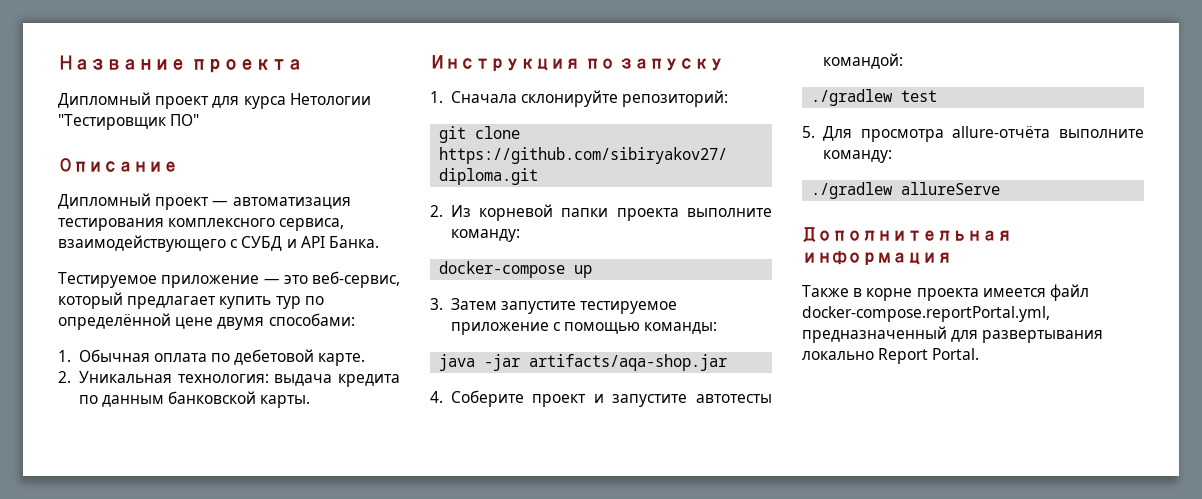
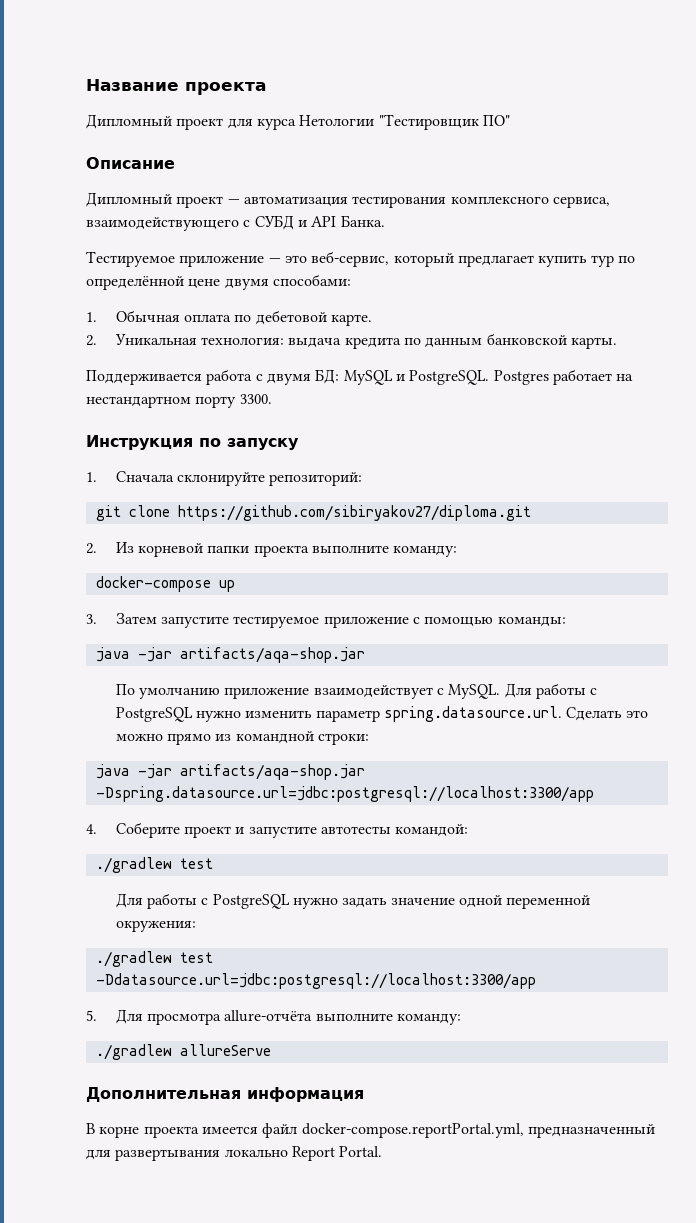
(311, 401) none -> [86,369,634,385] [86,394,272,408] // Поддерживается работа с двумя БД: MySQL и PostgreSQL. Postgres работает на нестандартном порту 3300.
(728, 362) none -> [115,683,598,699] [115,706,648,722] [115,731,369,745] [95,764,365,780] [95,786,594,802] // По умолчанию приложение взаимодействует с MySQL. Для работы с PostgreSQL нужно изменить параметр spring.datasource.url. Сделать это можно прямо из командной строки: // java -jar artifacts/aqa-shop.jar -Dspring.datasource.url=jdbc:postgresql://localhost:3300/app
(938, 96) none -> [115,893,591,909] [115,920,196,932] [95,951,213,967] [95,973,536,989] // Для работы с PostgreSQL нужно задать значение одной переменной окружения: // ./gradlew test -Ddatasource.url=jdbc:postgresql://localhost:3300/app
[802,285,863,297] Также в -> [86,1123,95,1134] В

